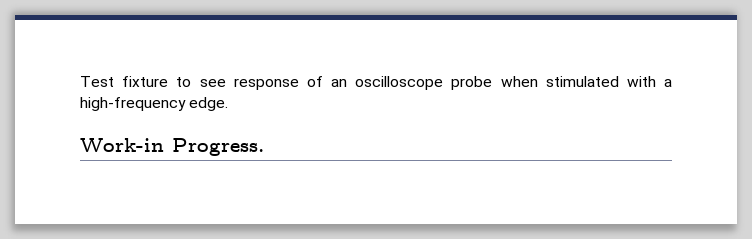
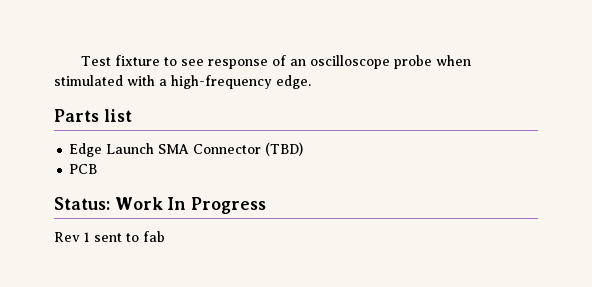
[80,138,264,156] Work-in Progress. -> [54,109,132,122] [69,142,304,157] [69,164,98,174] [54,197,267,214] [54,231,165,242] Parts list // Edge Launch SMA Connector (TBD) // PCB // Status: Work In Progress // Rev 1 sent to fab

